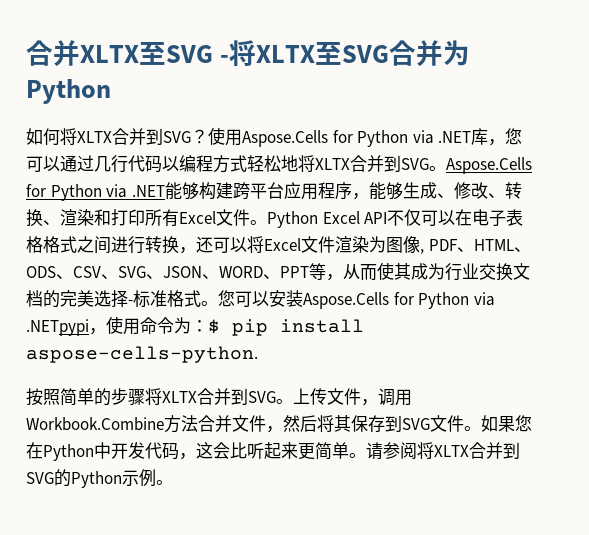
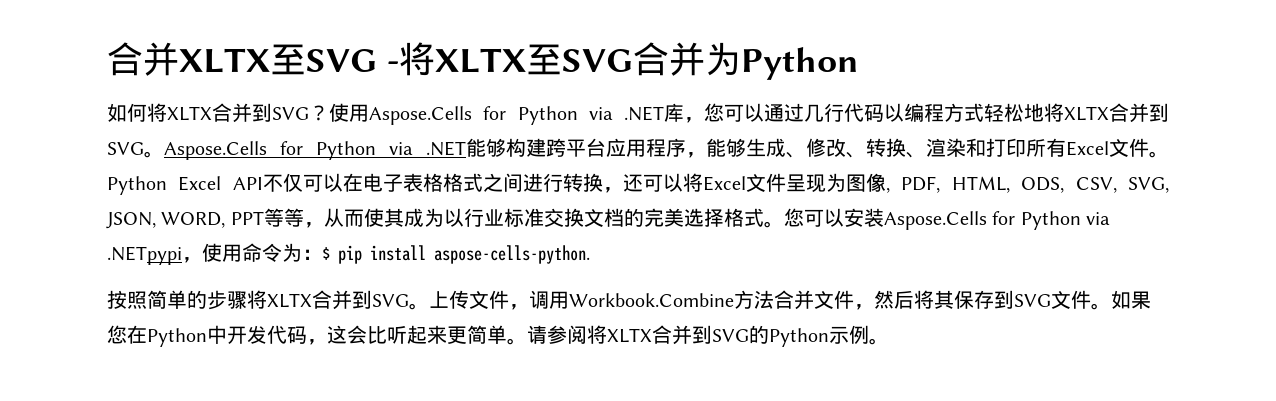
[335,236,369,253] 渲染 -> [785,174,826,193] 呈现
[428,239,531,252] [26,266,309,279] PDF、HTML、ODS、CSV、SVG、JSON、WORD、PPT -> [901,176,1169,193] [106,208,284,229] PDF, HTML, ODS, CSV, SVG, JSON, WORD, PPT等
[445,263,479,281] 行业 -> [443,208,544,227] 以行业标准
[128,290,167,308] -标准 -> (724, 217) none

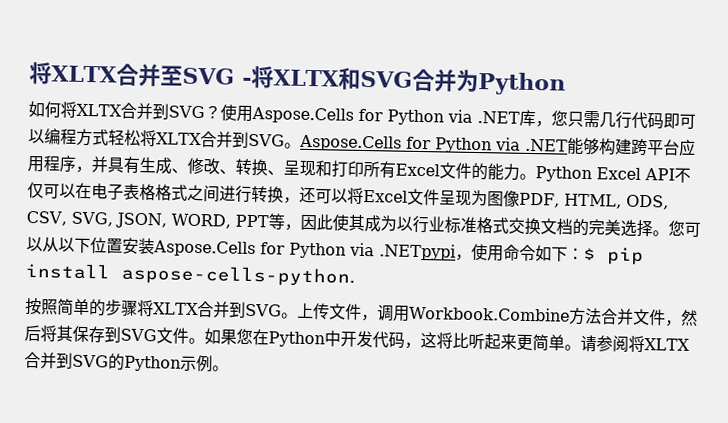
[107,42,270,76] 合并XLTX -> [29,61,161,88] 将XLTX合并
[525,44,562,75] 至 -> [337,67,361,90] 和
[724,103,804,122] 可以通过 -> [566,110,600,128] 只需
(884, 113) none -> [662,113,696,129] 即可
[1024,103,1044,122] 地 -> (141, 137) none
[706,138,746,157] 能够 -> [91,156,140,174] 并具有
[926,138,966,157] 渲染 -> [283,159,316,177] 呈现
(1149, 147) none -> [471,162,520,181] 的能力
[885,187,890,193] , -> (520, 198) none
[283,208,364,228] 等，从而 -> [283,214,333,231] ，因此
(544, 217) none -> [475,217,509,234] 格式
[723,208,764,227] 格式 -> (653, 228) none
(844, 217) none -> [42,237,123,254] 从以下位置
[282,243,302,262] 为 -> [535,245,568,262] 如下
[347,325,367,344] 会 -> [436,332,453,349] 将

